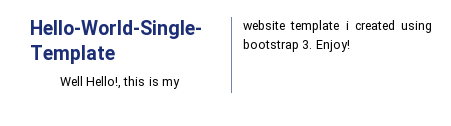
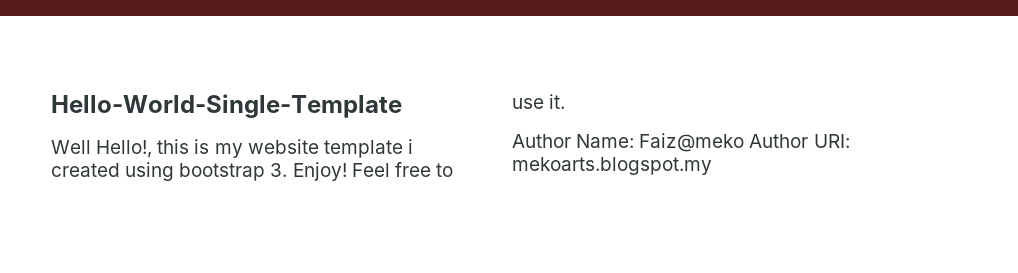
(350, 46) none -> [351,162,453,177] [512,94,566,109] [512,133,850,152] [512,157,712,175] Feel free to use it. // Author Name: Faiz@meko Author URI: mekoarts.blogspot.my

